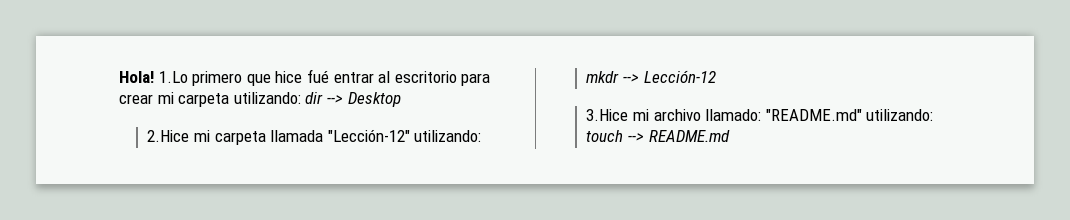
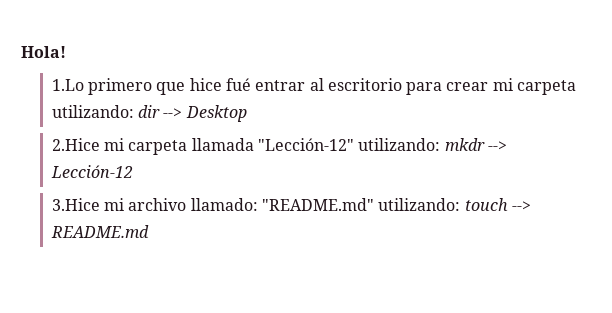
(154, 77) none -> (66, 52) //

